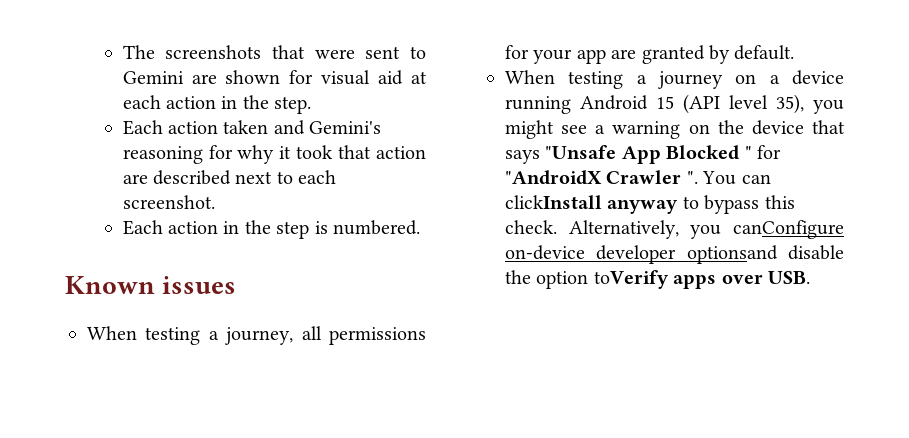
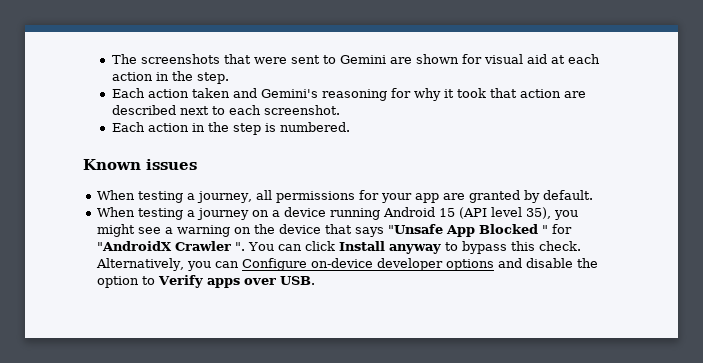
[505,195,602,209] clickInstall -> [305,241,386,251] click Install
[733,220,844,239] [505,245,778,264] canConfigure on-device developer optionsand -> [215,258,523,271] can Configure on-device developer options and
[593,270,669,289] toVerify -> [142,275,204,288] to Verify

